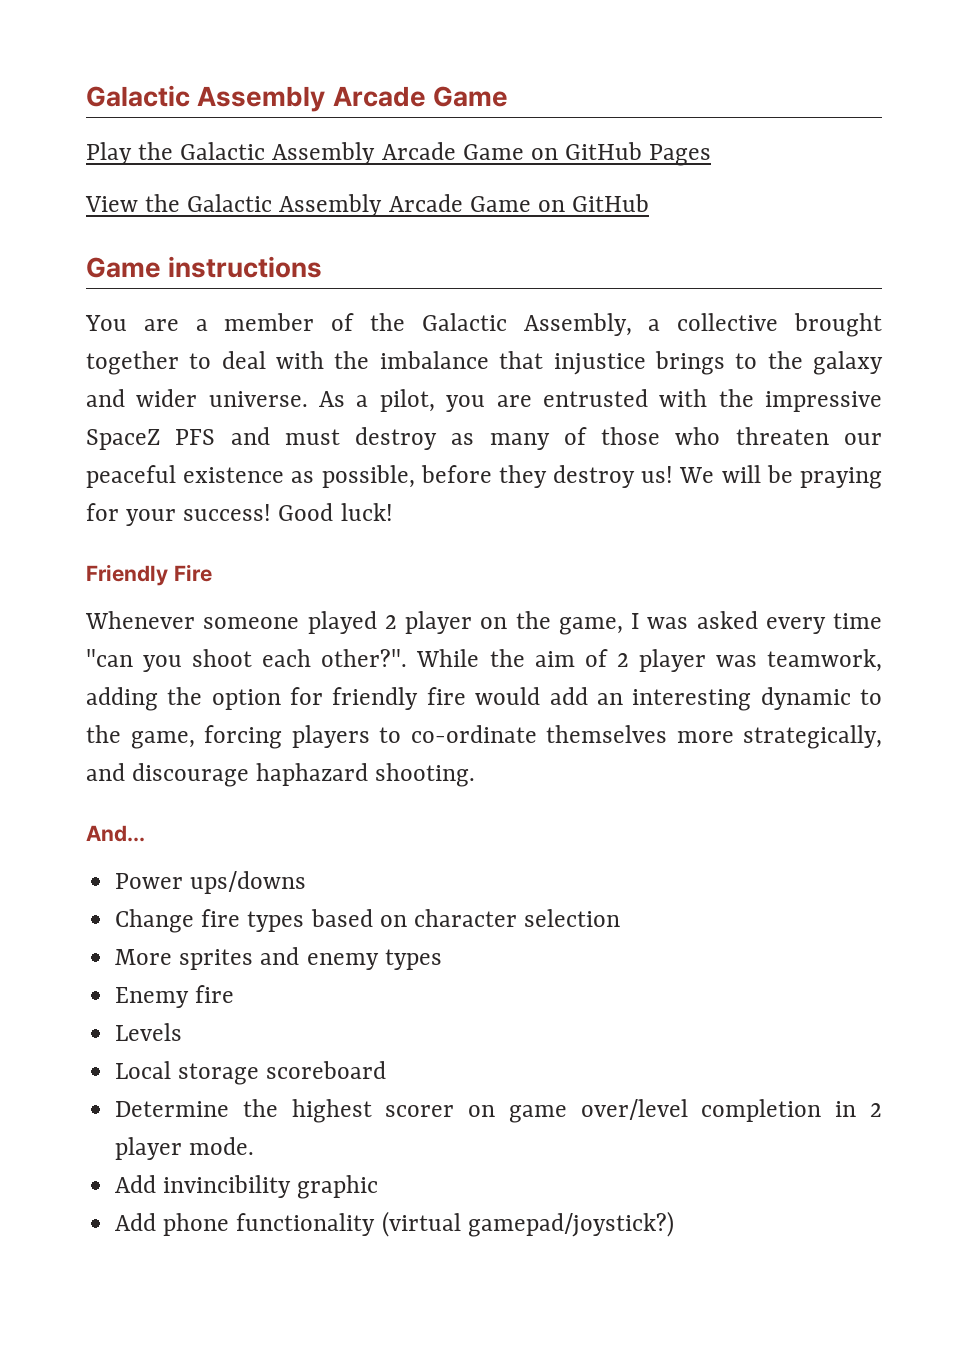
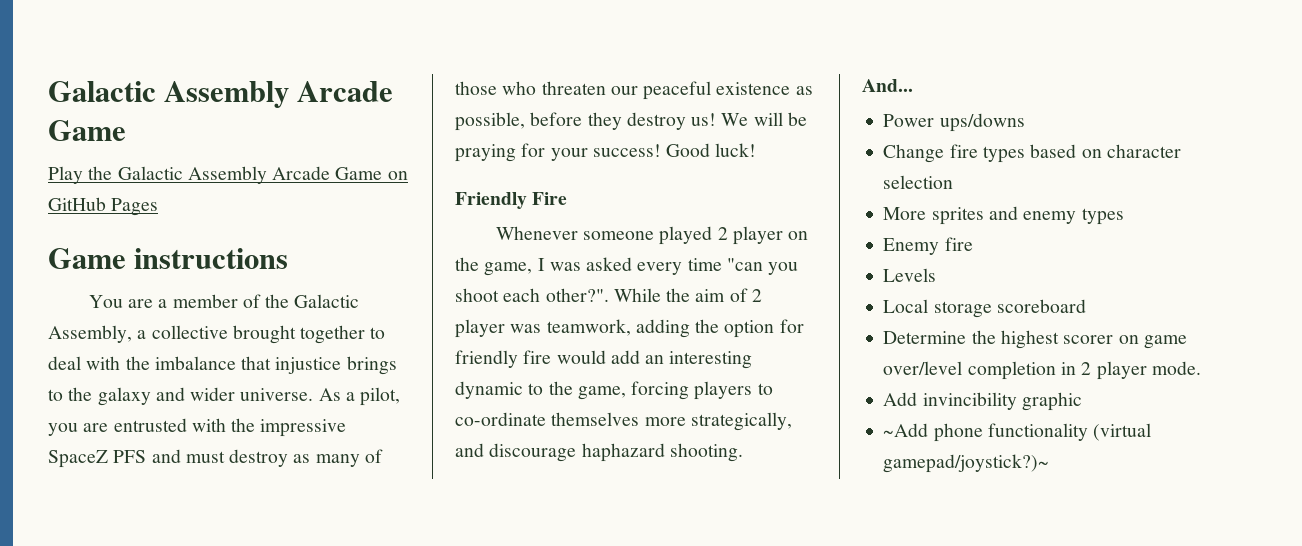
[85,194,650,217] // View the Galactic Assembly Arcade Game on GitHub -> (159, 207) none
[115,1213,157,1231] Add -> [883,423,929,437] ~Add
[467,1211,674,1237] gamepad/joystick?) -> [883,454,1050,473] gamepad/joystick?)~

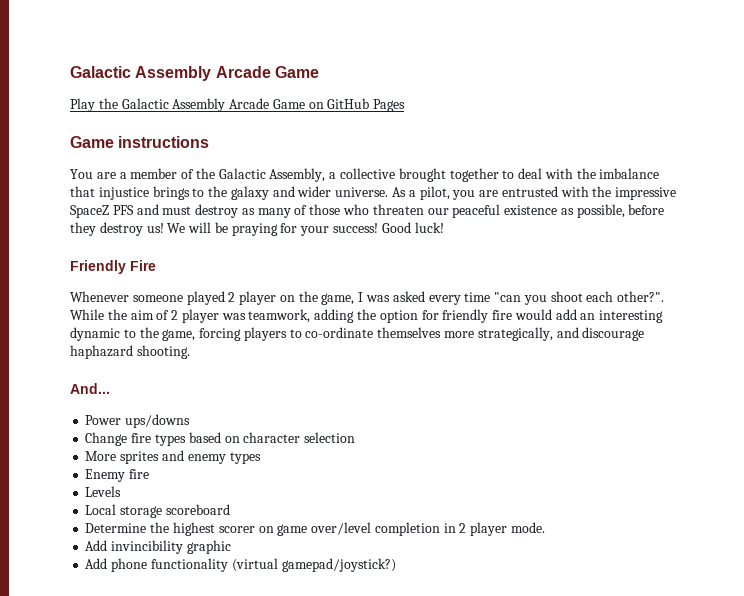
[883,423,929,437] ~Add -> [85,558,108,569] Add
[883,454,1050,473] gamepad/joystick?)~ -> [281,558,396,572] gamepad/joystick?)

